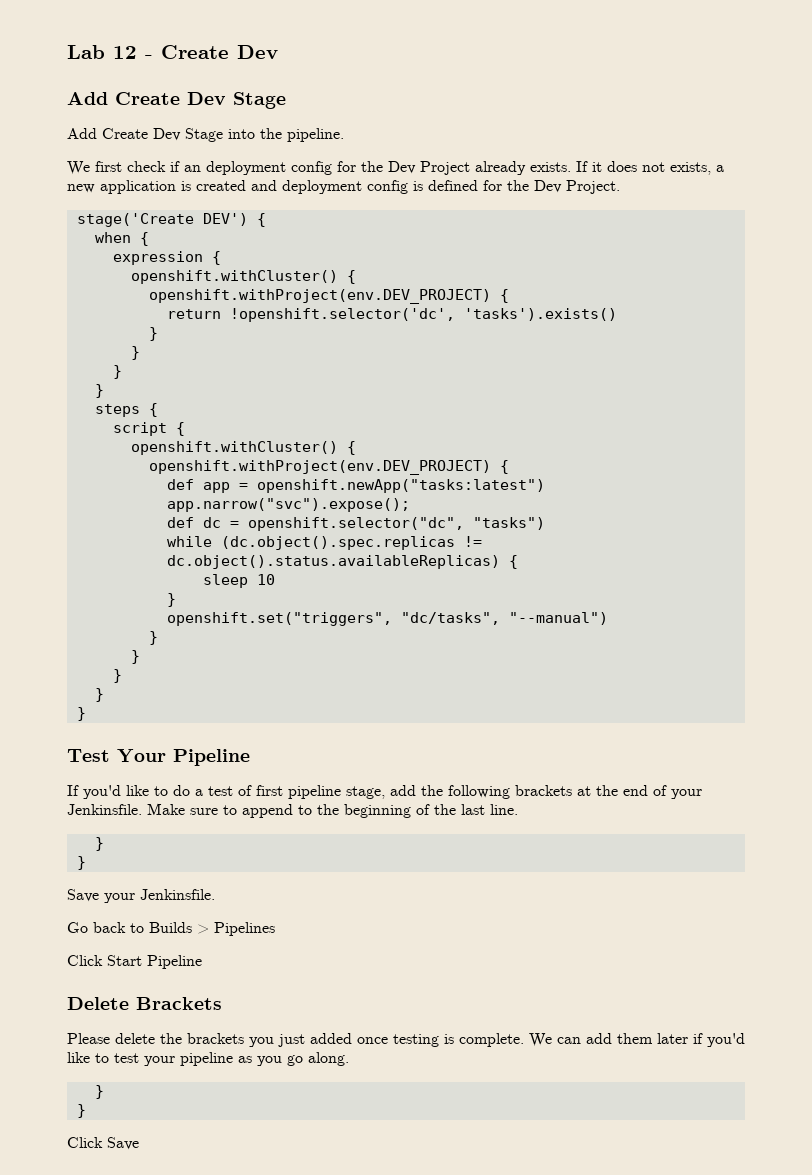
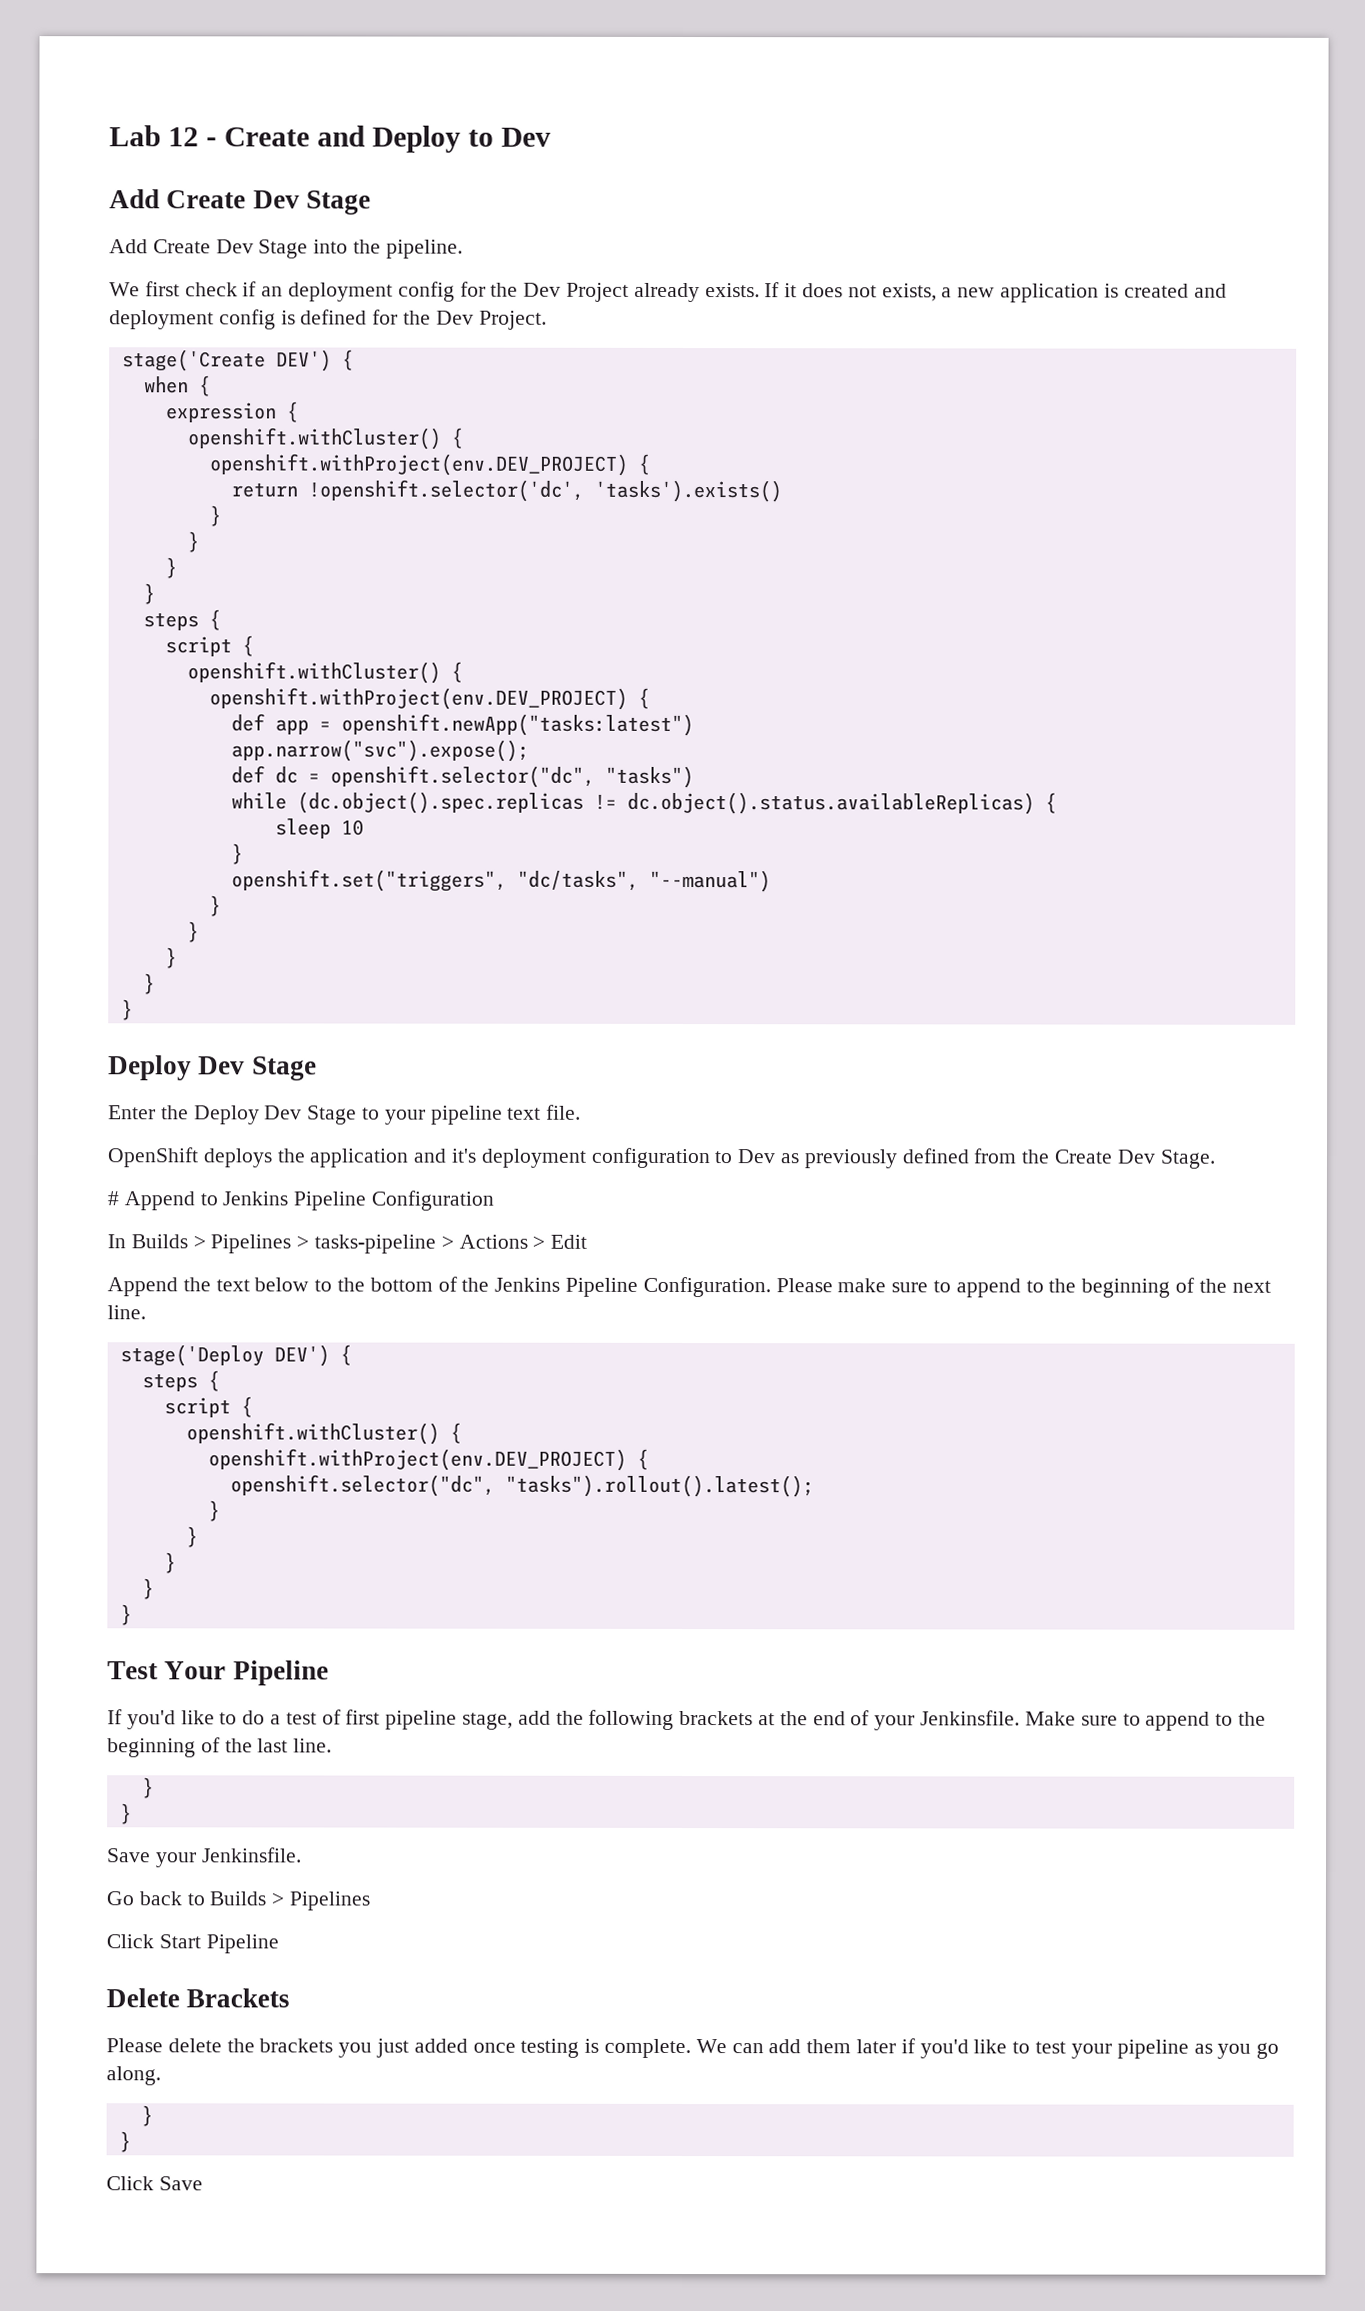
(229, 52) none -> [316,125,494,153] and Deploy to
(86, 714) none -> [108,1055,317,1081] [108,1104,582,1125] [107,1147,1216,1169] [107,1190,495,1211] [107,1234,588,1254] [107,1276,1271,1298] [107,1305,146,1320] [119,1344,352,1367] [141,1370,220,1392] [163,1396,253,1418] [185,1422,462,1445] [207,1448,649,1471] [229,1474,814,1498] [207,1500,220,1522] [185,1526,198,1548] [163,1552,176,1574] [141,1578,154,1600] [119,1604,132,1626] // Deploy Dev Stage // Enter the Deploy Dev Stage to your pipeline text file. // OpenShift deploys the application and it's deployment configuration to Dev as previously defined from the Create Dev Stage. // # Append to Jenkins Pipeline Configuration // In Builds > Pipelines > tasks-pipeline > Actions > Edit // Append the text below to the bottom of the Jenkins Pipeline Configuration. Please make sure to append to the beginning of the next line. // stage('Deploy DEV') { // steps { // script { // openshift.withCluster() { // openshift.withProject(env.DEV_PROJECT) { // openshift.selector("dc", "tasks").rollout().latest(); // } // } // } // } // }

